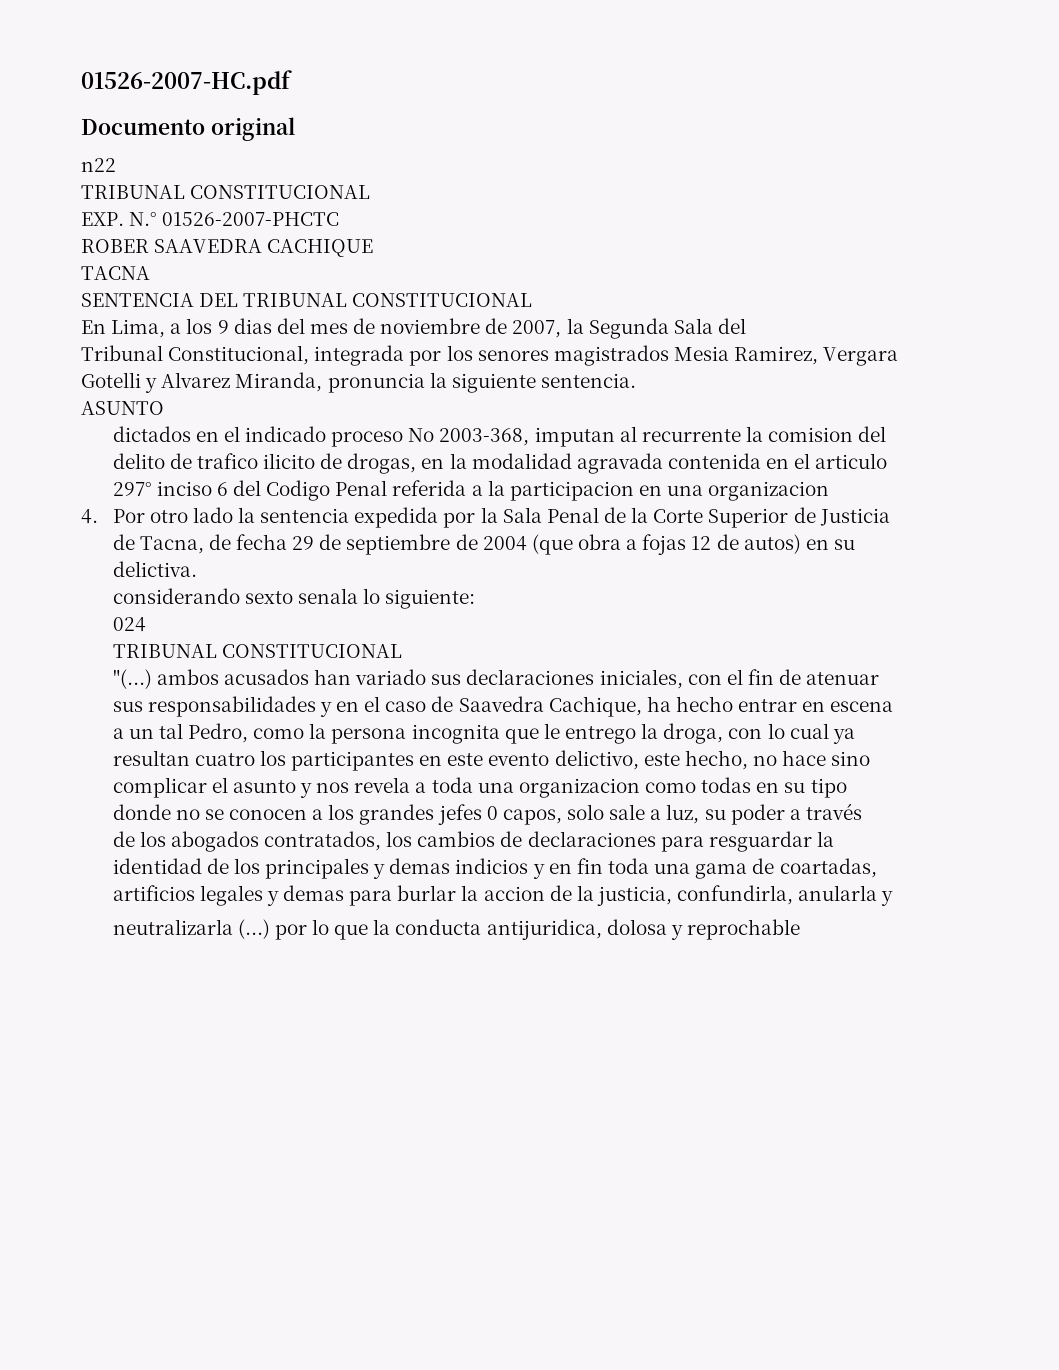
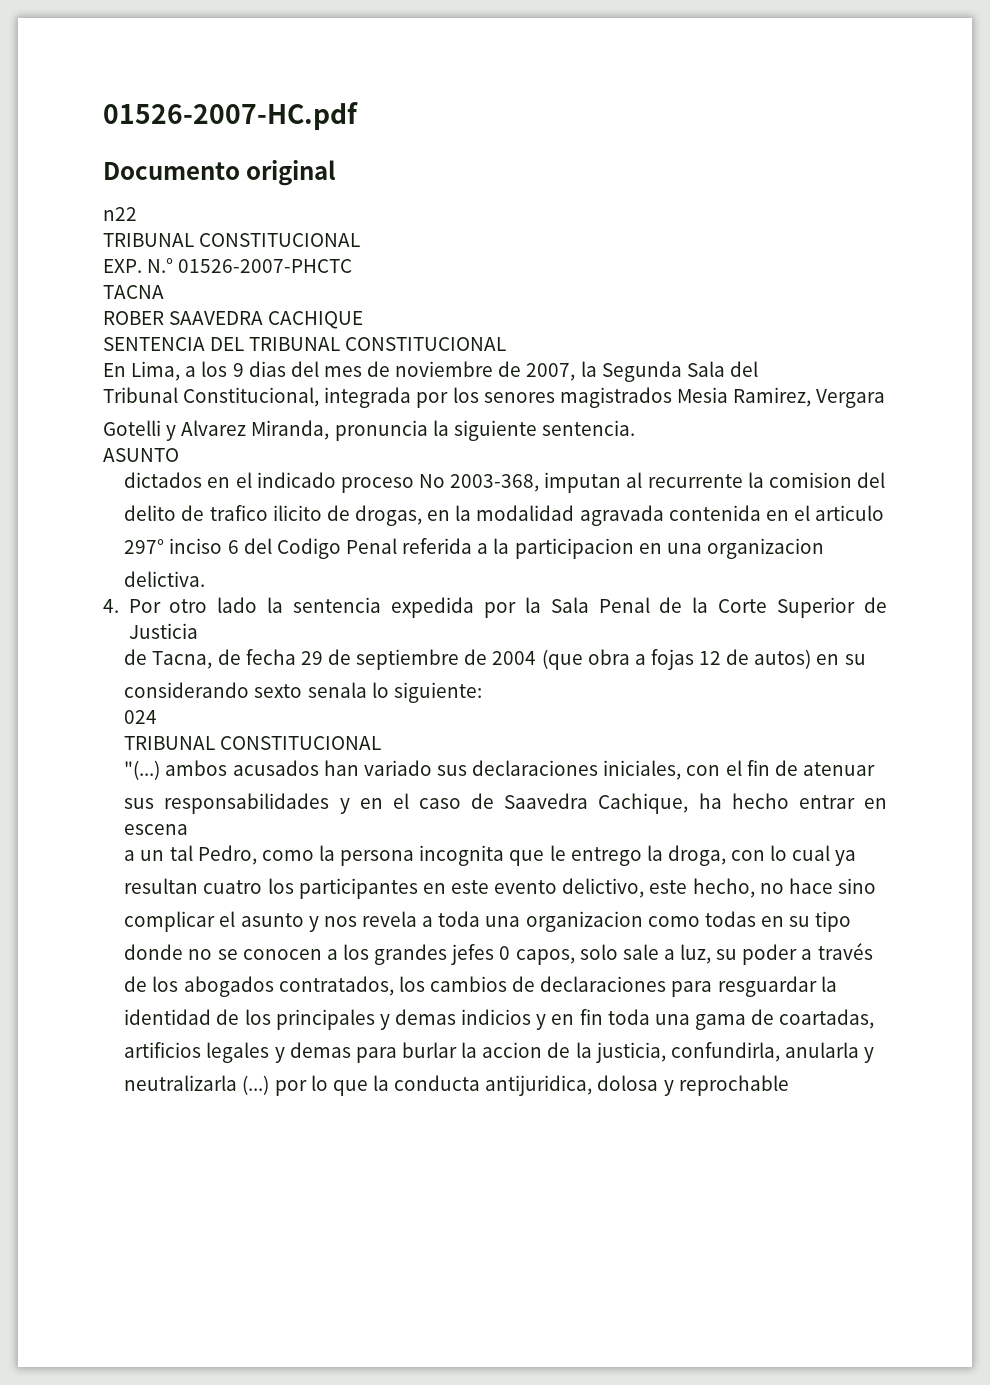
(340, 219) none -> [103,285,164,299] // TACNA
[81,266,150,280] // TACNA -> (364, 320) none
(830, 491) none -> [124,571,206,587] // delictiva.
[112,561,197,577] // delictiva. -> (866, 659) none

